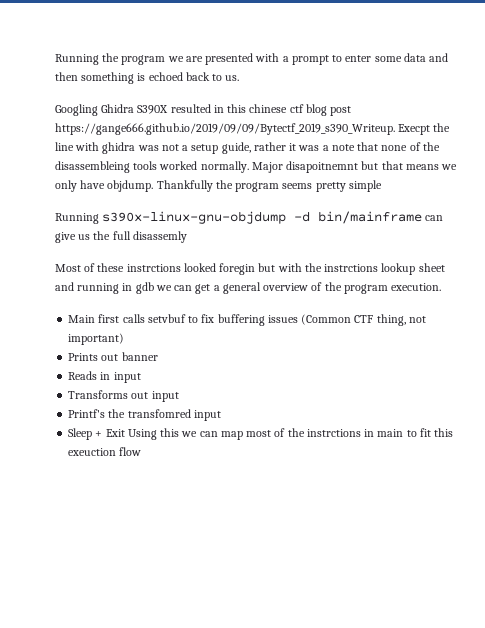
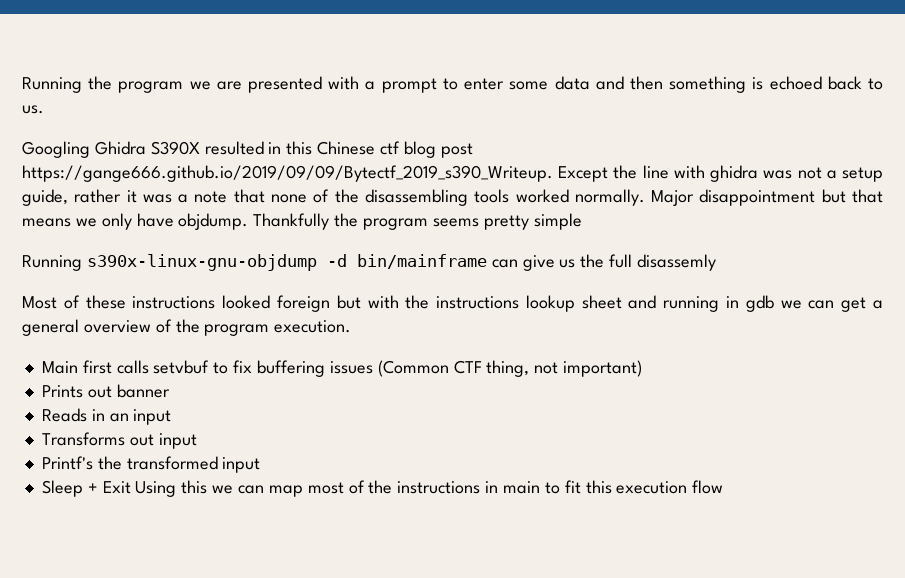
[249,104,288,113] chinese -> [317,141,376,155] Chinese
[398,124,431,135] Execpt -> [558,166,609,182] Except
[55,161,130,173] disassembleing -> [364,189,468,206] disassembling
[286,161,359,173] disapoitnemnt -> [699,189,816,206] disappointment
[126,263,256,275] instrctions looked foregin -> [132,295,330,312] instructions looked foreign
[324,264,379,272] instrctions -> [436,296,520,309] instructions
(111, 376) none -> [109,413,129,422] an
[127,409,191,418] transfomred -> [126,456,218,470] transformed
[306,429,361,437] instrctions -> [397,481,481,494] instructions
[68,448,117,456] exeuction -> [616,481,688,494] execution

